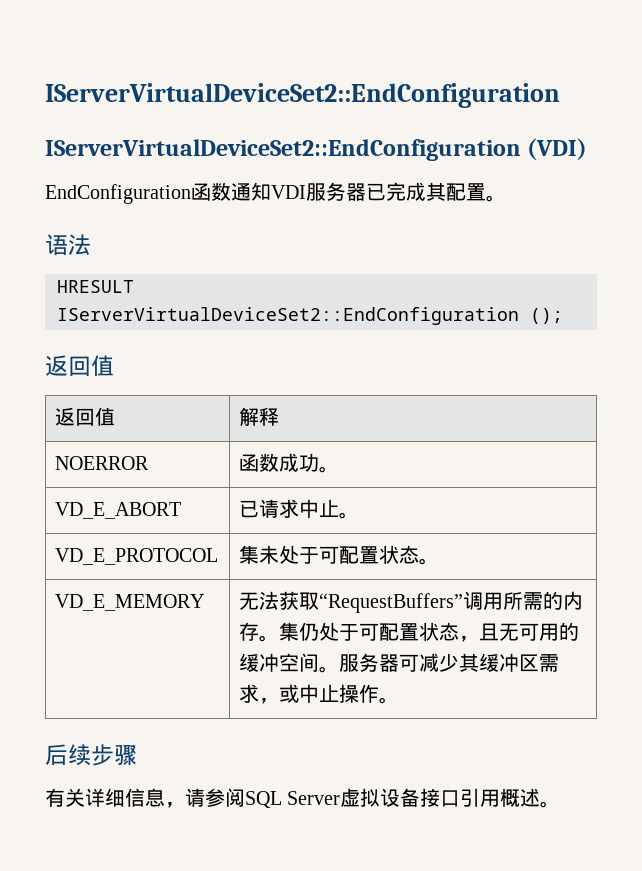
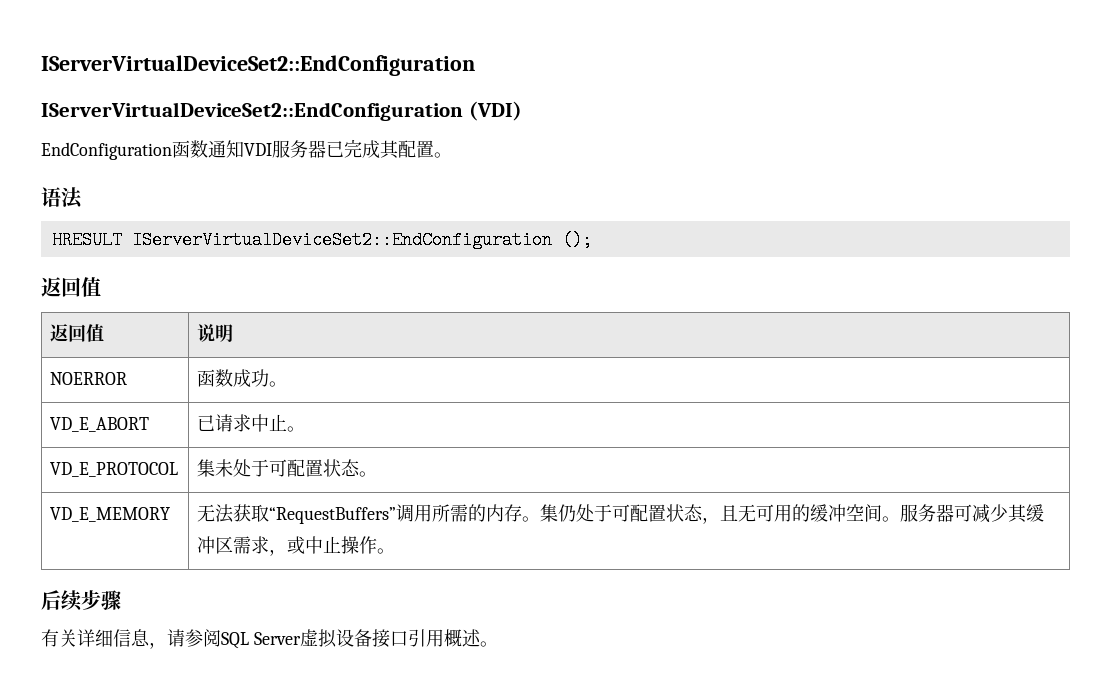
[239,407,280,426] 解释 -> [197,324,234,342] 说明

